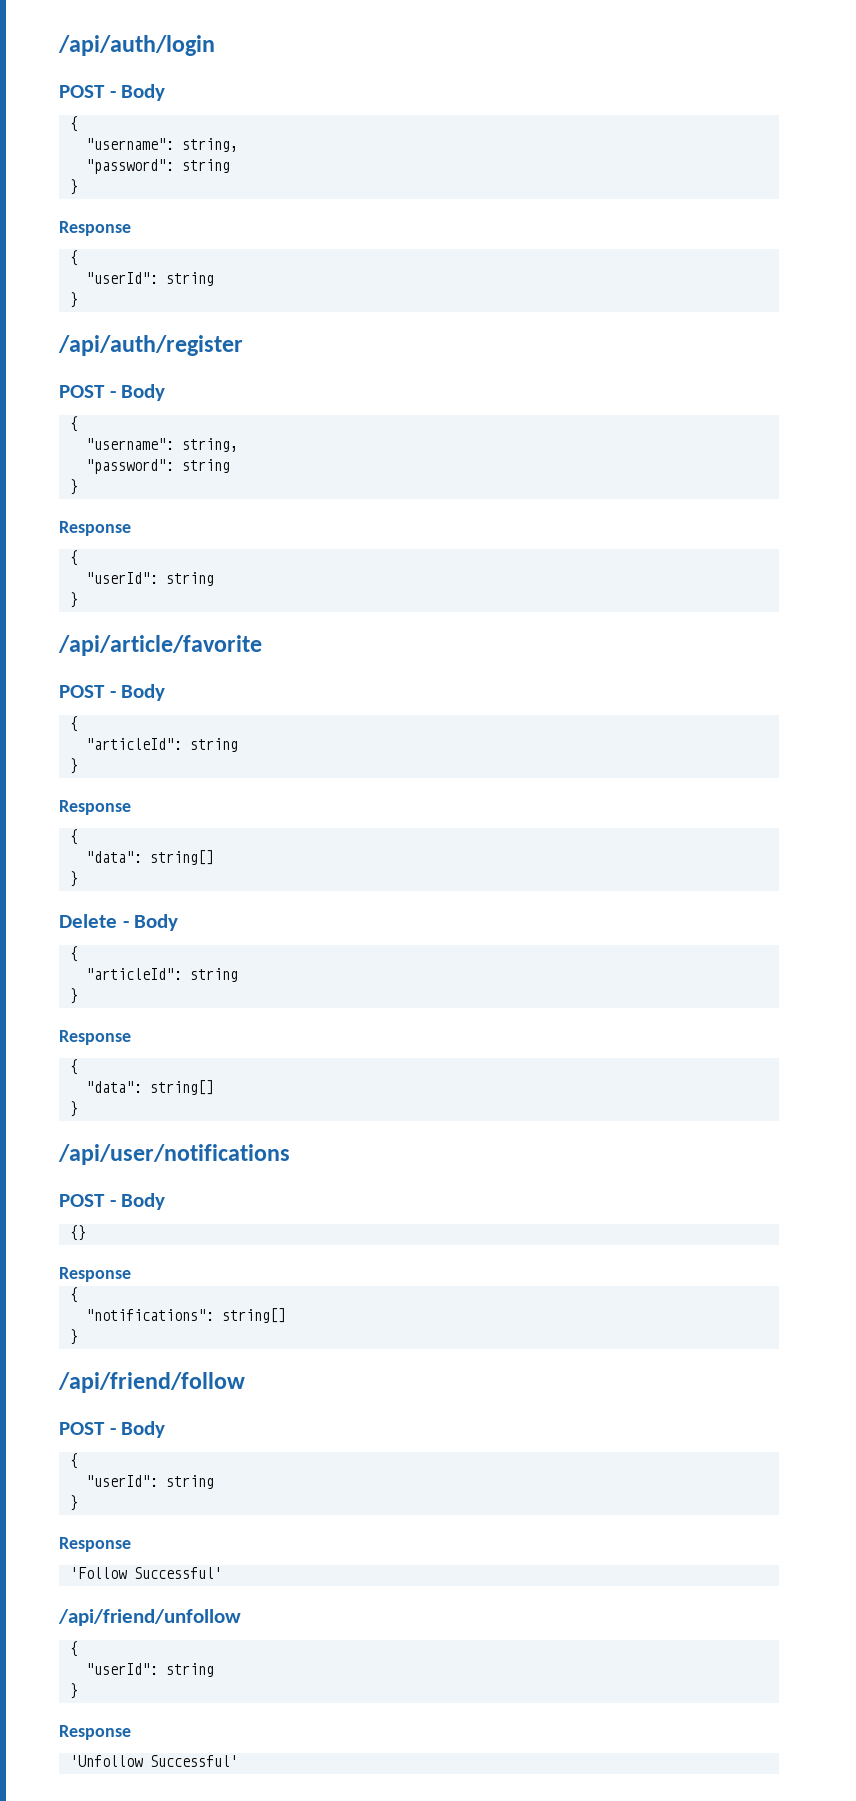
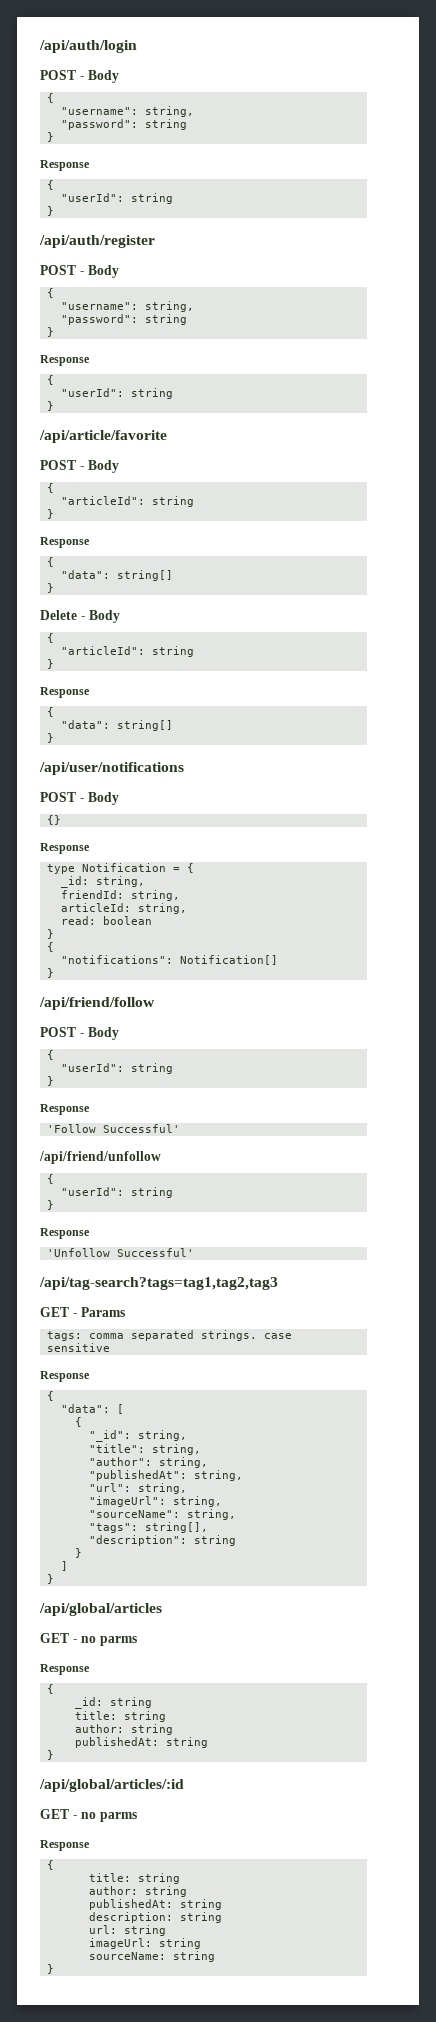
(131, 1274) none -> [46,863,194,874] [60,876,145,888] [60,890,180,901] [60,903,187,914] [60,916,152,925] [46,929,54,939] // type Notification = { // _id: string, // friendId: string, // articleId: string, // read: boolean // }
[221,1308,286,1323] string[] -> [179,955,278,965] Notification[]
(238, 1761) none -> [39,1277,278,1290] [40,1307,126,1317] [46,1330,292,1341] [46,1343,110,1352] [40,1371,90,1382] [46,1391,54,1401] [60,1404,124,1414] [74,1417,82,1427] [88,1430,187,1442] [88,1444,201,1455] [88,1457,208,1468] [88,1470,243,1481] [88,1483,187,1494] [88,1496,222,1507] [88,1509,236,1520] [88,1522,208,1533] [88,1535,236,1546] [74,1548,82,1558] [60,1561,68,1571] [46,1574,54,1584] [39,1603,162,1616] [40,1633,137,1646] [40,1664,90,1675] [46,1684,54,1694] [74,1697,152,1709] [74,1711,166,1722] [74,1724,173,1735] [74,1737,208,1748] [46,1750,54,1760] [39,1779,184,1792] [40,1809,137,1822] [40,1840,90,1851] [46,1860,54,1870] [88,1873,180,1884] [88,1886,187,1897] [88,1899,222,1910] [88,1912,222,1923] [88,1925,166,1936] [88,1938,201,1949] [88,1951,215,1962] [46,1964,54,1974] // /api/tag-search?tags=tag1,tag2,tag3 // GET - Params // tags: comma separated strings. case sensitive // Response // { // "data": [ // { // "_id": string, // "title": string, // "author": string, // "publishedAt": string, // "url": string, // "imageUrl": string, // "sourceName": string, // "tags": string[], // "description": string // } // ] // } // /api/global/articles // GET - no parms // Response // { // _id: string // title: string // author: string // publishedAt: string // } // /api/global/articles/:id // GET - no parms // Response // { // title: string // author: string // publishedAt: string // description: string // url: string // imageUrl: string // sourceName: string // }

